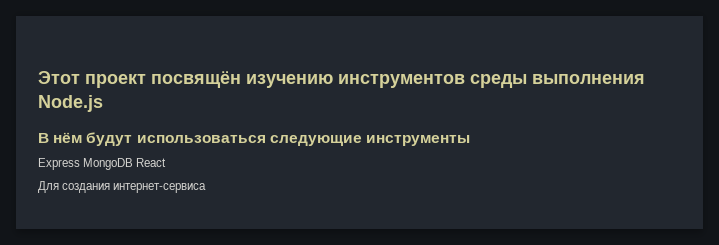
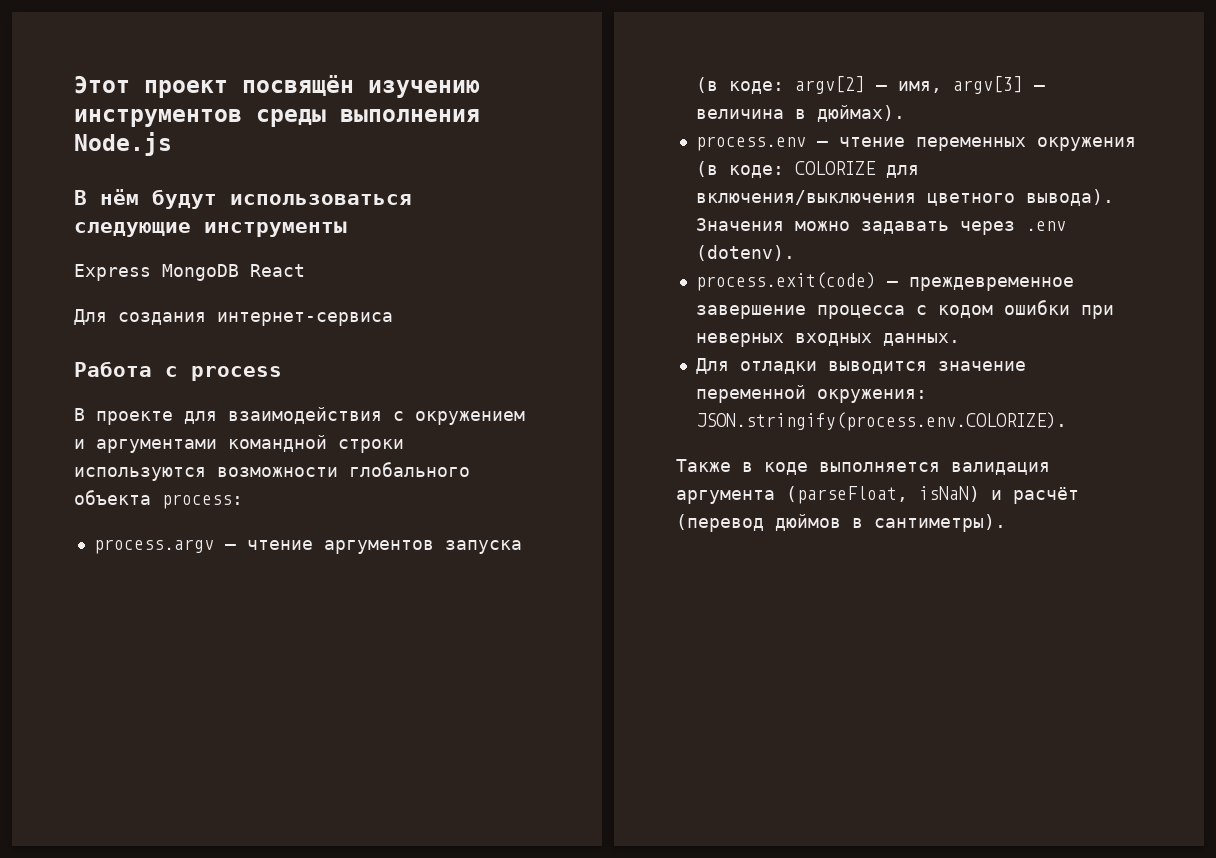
(207, 188) none -> [74,361,282,381] [74,407,525,425] [74,435,404,453] [74,462,470,481] [74,490,243,509] [93,539,522,554] [695,76,1045,94] [695,105,905,122] [695,136,1136,151] [695,161,919,178] [695,189,1114,206] [695,218,1066,235] [695,245,795,261] [695,272,1074,291] [695,300,1114,319] [695,333,960,347] [695,358,1026,374] [695,385,927,403] [695,412,1067,431] [676,459,1050,475] [676,486,1079,504] [676,514,1006,532] // Работа с process // В проекте для взаимодействия с окружением и аргументами командной строки используются возможности глобального объекта process: // process.argv — чтение аргументов запуска (в коде: argv[2] — имя, argv[3] — величина в дюймах). // process.env — чтение переменных окружения (в коде: COLORIZE для включения/выключения цветного вывода). Значения можно задавать через .env (dotenv). // process.exit(code) — преждевременное завершение процесса с кодом ошибки при неверных входных данных. // Для отладки выводится значение переменной окружения: JSON.stringify(process.env.COLORIZE). // Также в коде выполняется валидация аргумента (parseFloat, isNaN) и расчёт (перевод дюймов в сантиметры).

